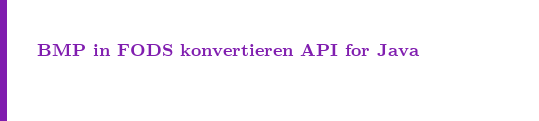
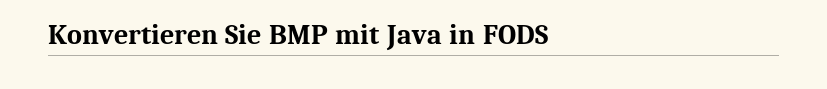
[37,43,420,57] BMP in FODS konvertieren API for Java -> [48,24,548,51] Konvertieren Sie BMP mit Java in FODS

